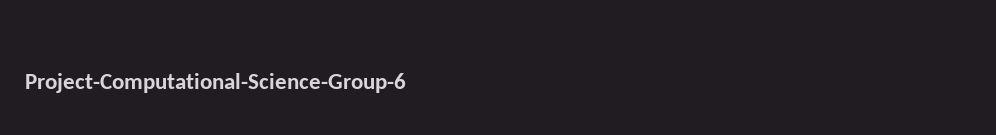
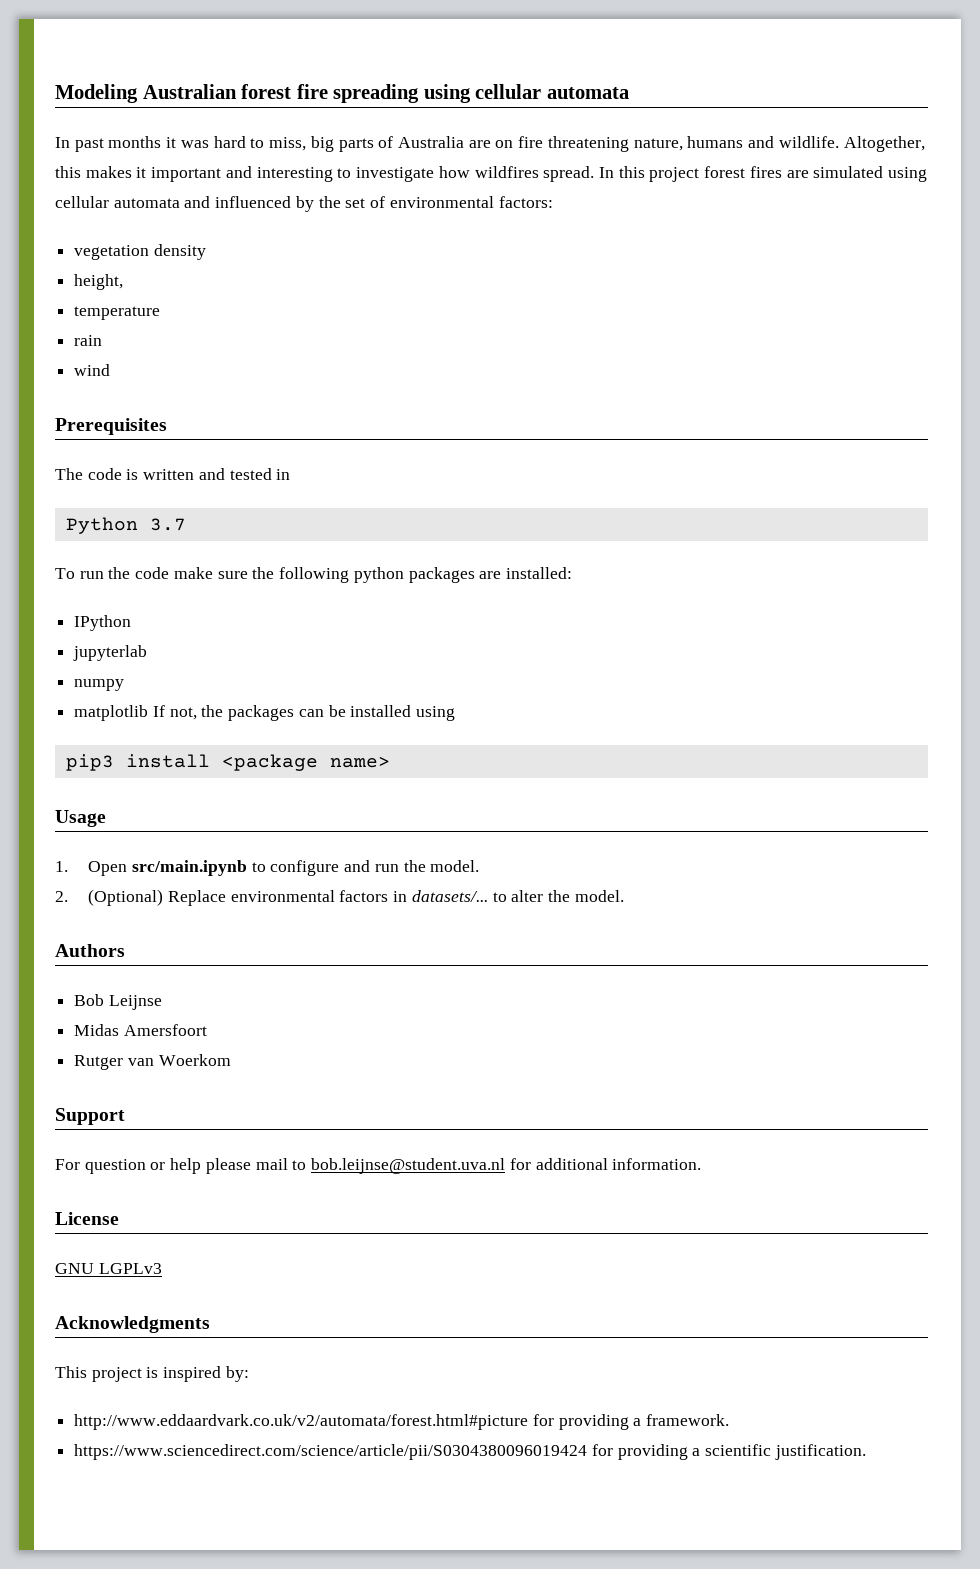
[25,73,406,93] Project-Computational-Science-Group-6 -> [55,84,629,103] [55,136,925,152] [55,166,928,182] [55,196,553,212] [74,244,206,260] [74,274,124,290] [74,306,161,320] [74,335,103,346] [74,364,111,376] [55,418,167,435] [55,468,291,480] [65,517,186,534] [55,567,572,583] [74,615,132,631] [73,645,148,661] [74,679,125,691] [74,705,456,721] [65,754,390,771] [55,810,106,827] [55,860,480,876] [55,889,624,906] [55,944,125,957] [74,994,162,1010] [74,1024,207,1036] [74,1054,231,1070] [55,1108,125,1125] [55,1158,702,1174] [55,1212,119,1225] [55,1263,162,1274] [55,1316,210,1333] [55,1366,249,1382] [74,1414,730,1430] [74,1444,866,1460] Modeling Australian forest fire spreading using cellular automata // In past months it was hard to miss, big parts of Australia are on fire threatening nature, humans and wildlife. Altogether, this makes it important and interesting to investigate how wildfires spread. In this project forest fires are simulated using cellular automata and influenced by the set of environmental factors: // vegetation density // height, // temperature // rain // wind // Prerequisites // The code is written and tested in // Python 3.7 // To run the code make sure the following python packages are installed: // IPython // jupyterlab // numpy // matplotlib If not, the packages can be installed using // pip3 install <package name> // Usage // 1. Open src/main.ipynb to configure and run the model. // 2. (Optional) Replace environmental factors in datasets/... to alter the model. // Authors // Bob Leijnse // Midas Amersfoort // Rutger van Woerkom // Support // For question or help please mail to bob.leijnse@student.uva.nl for additional information. // License // GNU LGPLv3 // Acknowledgments // This project is inspired by: // http://www.eddaardvark.co.uk/v2/automata/forest.html#picture for providing a framework. // https://www.sciencedirect.com/science/article/pii/S0304380096019424 for providing a scientific justification.

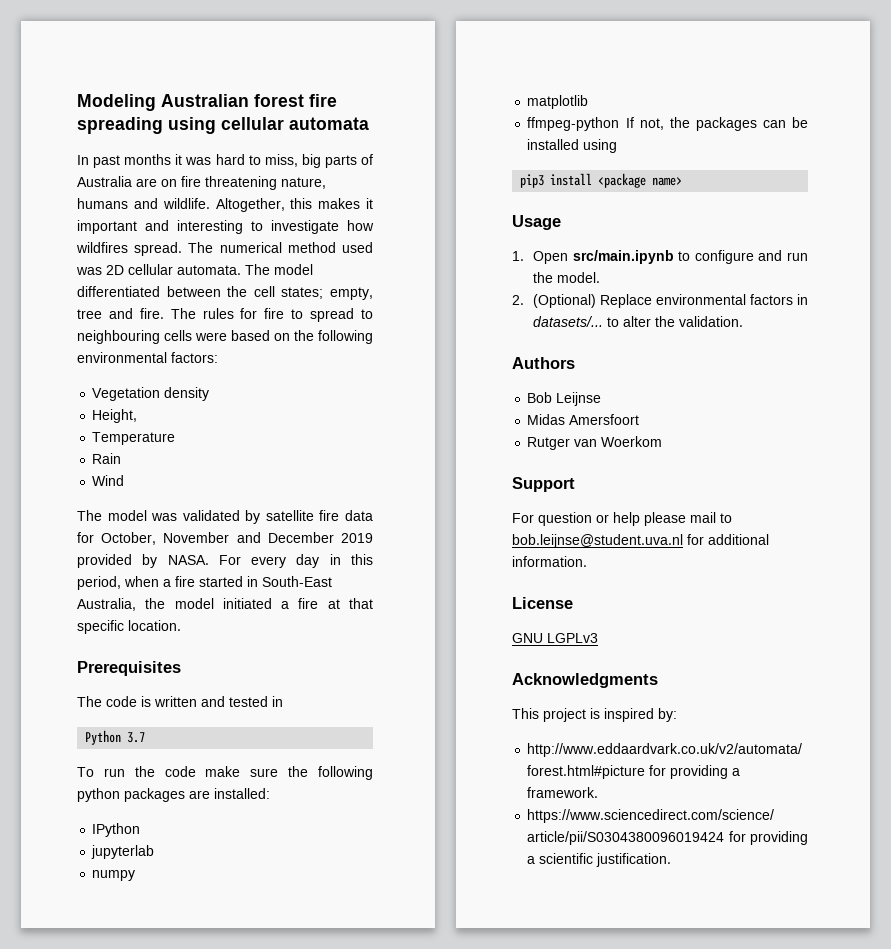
[598,166,928,182] [55,196,386,212] In this project forest fires are simulated using cellular automata and influenced by the set of -> [188,242,373,253] [76,264,313,275] [77,286,373,300] [77,308,373,322] [77,330,373,344] The numerical method used was 2D cellular automata. The model differentiated between the cell states; empty, tree and fire. The rules for fire to spread to neighbouring cells were based on the following
[74,245,150,260] vegetation -> [92,387,161,401] Vegetation
[74,274,124,290] [74,306,161,320] [74,335,103,346] [74,364,111,376] height, // temperature // rain // wind -> [92,409,138,423] [92,432,176,445] [92,453,122,464] [92,475,125,486] [77,510,373,524] [77,532,373,545] [77,554,373,568] [77,576,332,590] [77,598,373,611] [77,620,181,634] Height, // Temperature // Rain // Wind // The model was validated by satellite fire data for October, November and December 2019 provided by NASA. For every day in this period, when a fire started in South-East Australia, the model initiated a fire at that specific location.
(149, 713) none -> [527,117,620,131] // ffmpeg-python
[574,890,624,902] model. -> [678,316,743,327] validation.

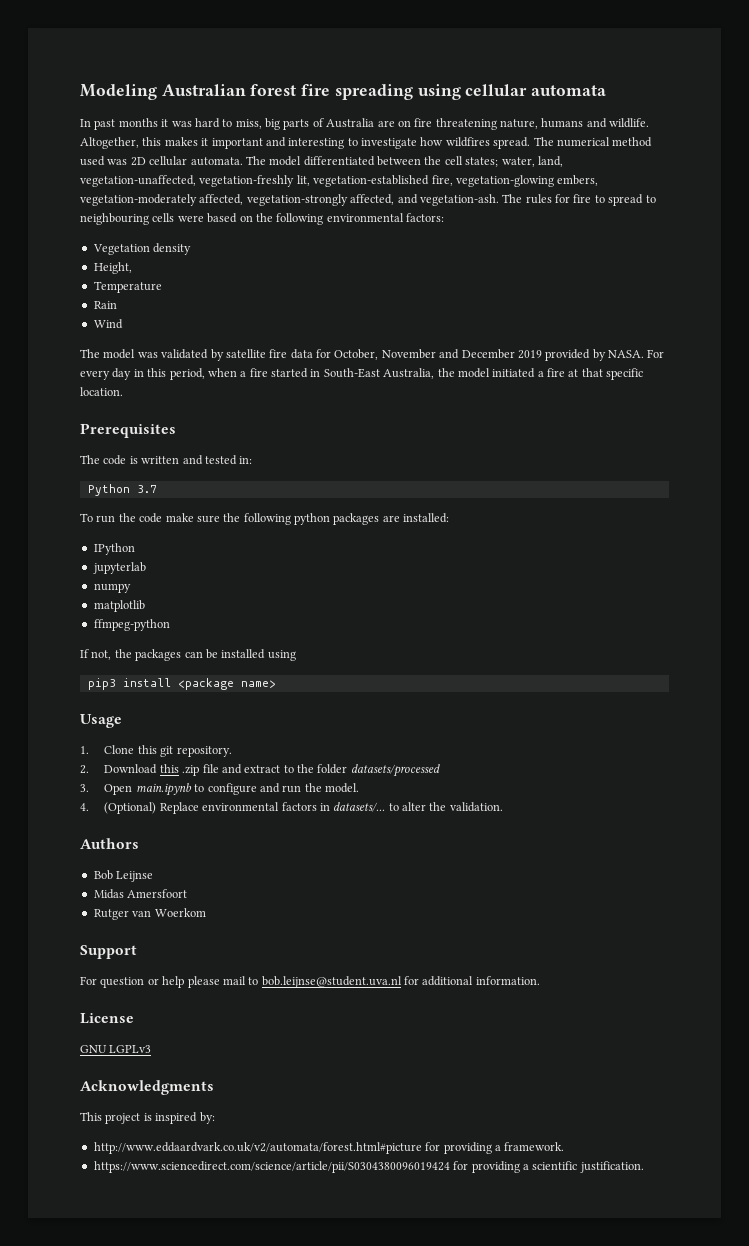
[330,287,373,300] [77,308,164,319] empty, tree and fire. -> [501,156,563,167] [80,175,599,187] [80,194,499,206] water, land, vegetation-unaffected, vegetation-freshly lit, vegetation-established fire, vegetation-glowing embers, vegetation-moderately affected, vegetation-strongly affected, and vegetation-ash.
[272,696,283,707] in -> [239,456,253,464] in:
(620, 124) none -> (170, 625) //
[532,250,674,264] Open src/main.ipynb -> [104,745,232,757] [80,764,440,777] [80,783,192,796] Clone this git repository. // 2. Download this .zip file and extract to the folder datasets/processed // 3. Open main.ipynb
[512,295,524,305] 2. -> [80,803,89,811] 4.

